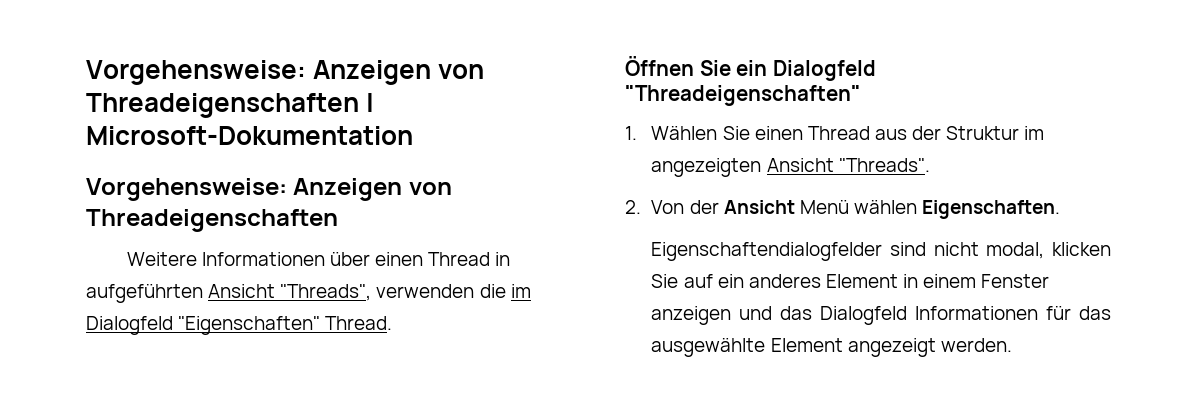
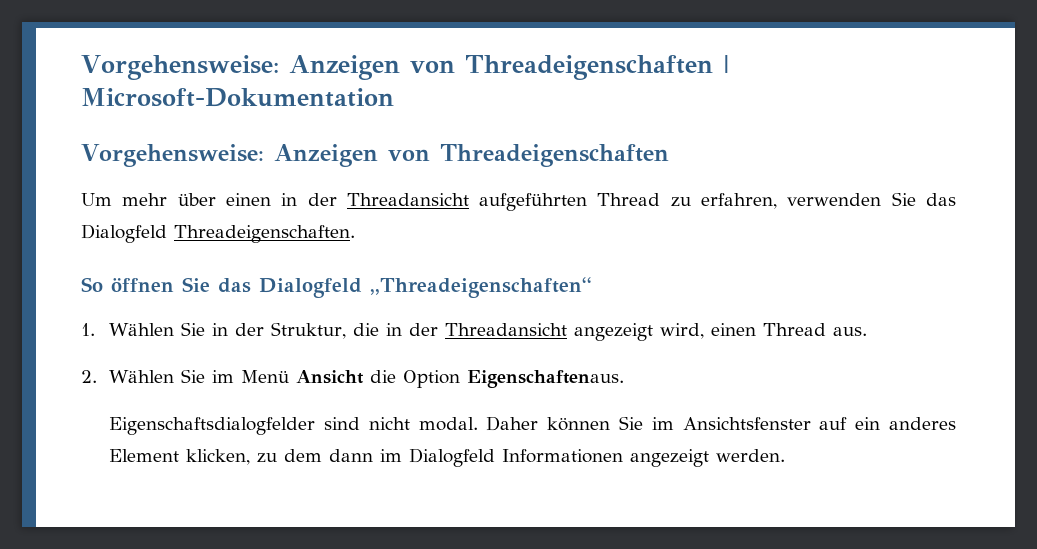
[126,252,511,266] [86,284,531,303] [86,316,393,335] [625,56,876,81] [625,85,861,106] [625,126,1045,140] [651,158,930,177] [625,200,1061,219] [651,242,1111,261] [651,274,1050,288] [651,306,1111,325] [651,338,843,357] Weitere Informationen über einen Thread in aufgeführten Ansicht "Threads", verwenden die im Dialogfeld "Eigenschaften" Thread. // Öffnen Sie ein Dialogfeld "Threadeigenschaften" // 1. Wählen Sie einen Thread aus der Struktur im angezeigten Ansicht "Threads". // 2. Von der Ansicht Menü wählen Eigenschaften. // Eigenschaftendialogfelder sind nicht modal, klicken Sie auf ein anderes Element in einem Fenster anzeigen und das Dialogfeld Informationen für das ausgewählte Element -> [81,192,956,211] [81,224,355,243] [81,277,592,298] [81,322,868,341] [81,369,625,388] [109,416,957,435] [109,448,624,467] Um mehr über einen in der Threadansicht aufgeführten Thread zu erfahren, verwenden Sie das Dialogfeld Threadeigenschaften. // So öffnen Sie das Dialogfeld „Threadeigenschaften“ // 1. Wählen Sie in der Struktur, die in der Threadansicht angezeigt wird, einen Thread aus. // 2. Wählen Sie im Menü Ansicht die Option Eigenschaftenaus. // Eigenschaftsdialogfelder sind nicht modal. Daher können Sie im Ansichtsfenster auf ein anderes Element klicken, zu dem dann im Dialogfeld Informationen

